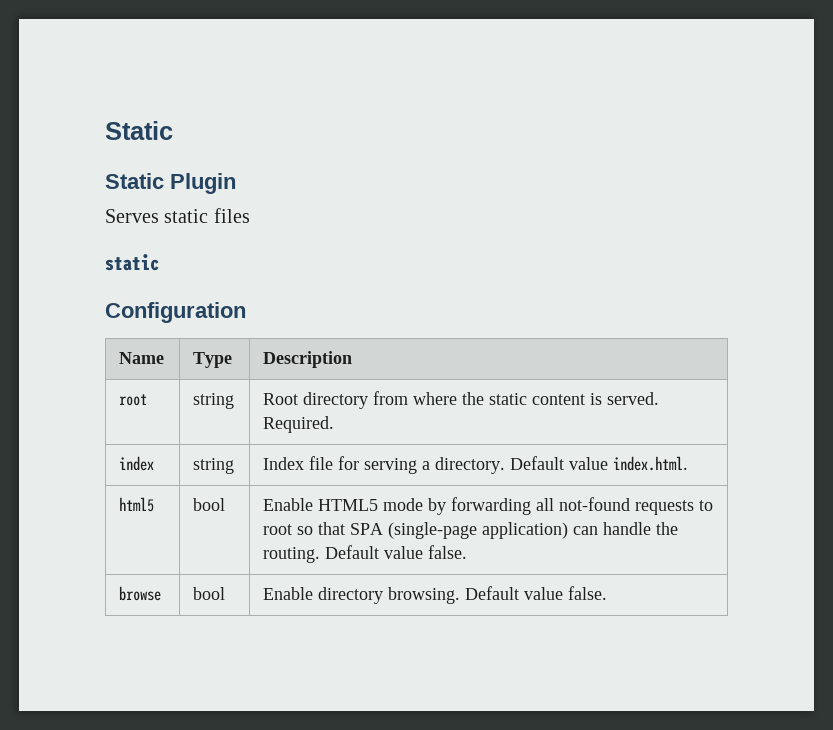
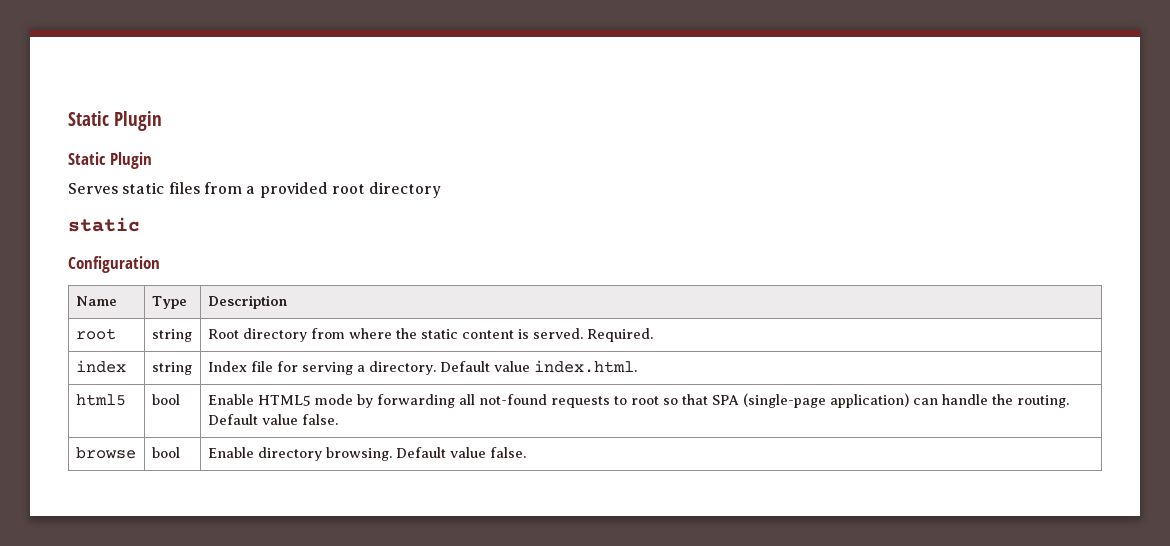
[105,121,173,140] Static -> [68,111,163,131] Static Plugin
(250, 215) none -> [203,182,442,198] from a provided root directory

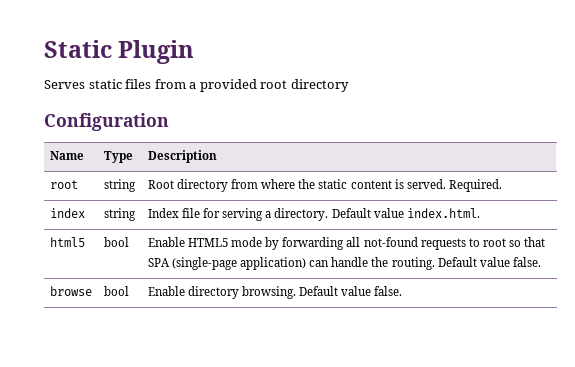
[68,111,163,131] [68,152,152,169] Static Plugin // Static Plugin -> [44,40,195,64] Static Plugin
[68,217,140,232] // static -> (349, 85) none

